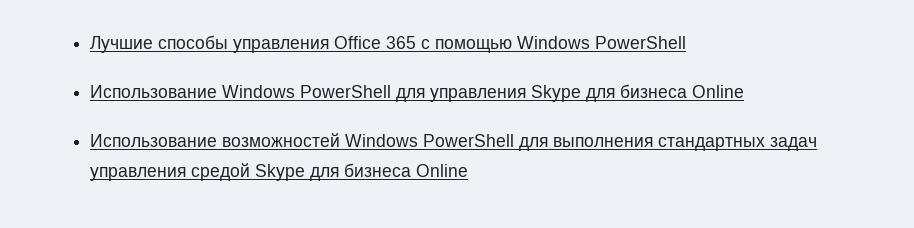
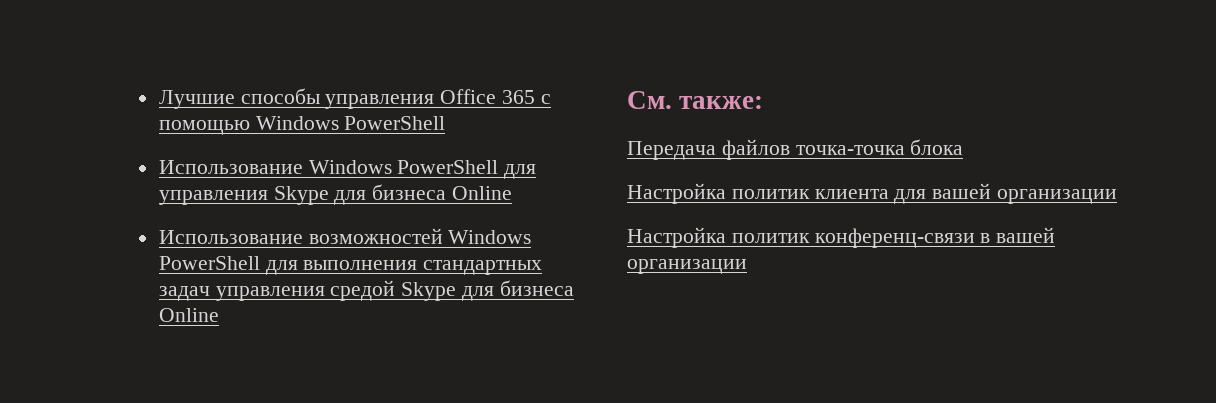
(469, 170) none -> [627,91,764,109] [627,139,964,160] [627,183,1118,204] [627,227,1056,248] [627,259,747,274] // См. также: // Передача файлов точка-точка блока // Настройка политик клиента для вашей организации // Настройка политик конференц-связи в вашей организации

